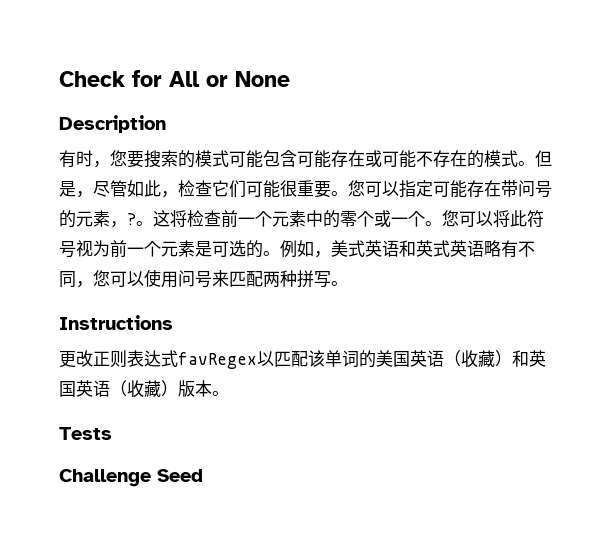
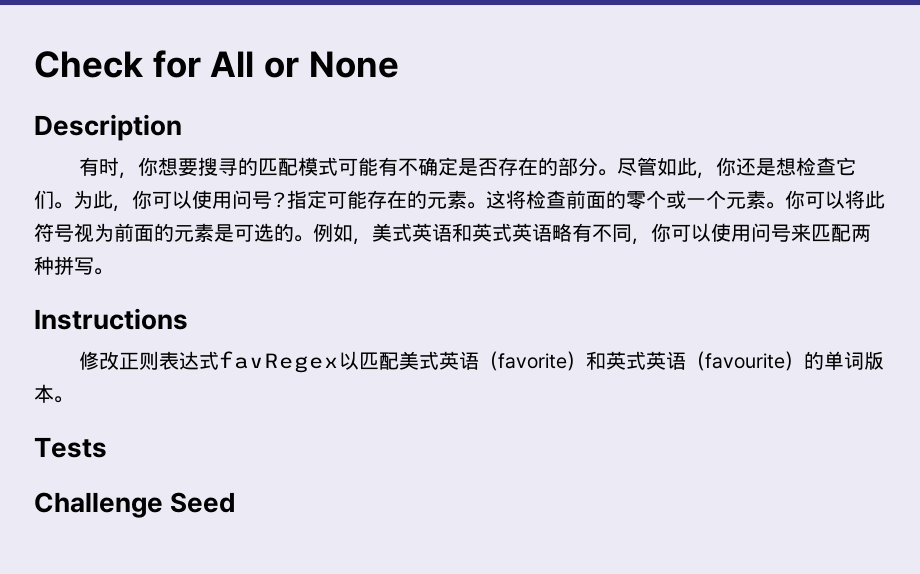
[110,150,552,168] [59,180,552,198] [59,210,136,228] 您要搜索的模式可能包含可能存在或可能不存在的模式。但是，尽管如此，检查它们可能很重要。您可以指定可能存在带问号的元素，? -> [138,157,857,179] [34,190,467,212] 你想要搜寻的匹配模式可能有不确定是否存在的部分。尽管如此，你还是想检查它们。为此，你可以使用问号?指定可能存在的元素
[238,210,323,227] 一个元素中 -> [586,191,606,209] 面
[425,210,459,227] 。您 -> [726,190,805,209] 元素。你
[127,241,161,257] 一个 -> [134,223,174,242] 面的
[93,270,110,287] 您 -> [651,223,671,242] 你
[59,351,76,368] 更 -> [79,351,100,370] 修
[308,350,546,368] [59,380,178,398] 该单词的美国英语（收藏）和英国英语（收藏） -> [399,351,865,371] 美式英语（favorite）和英式英语（favourite）的单词

